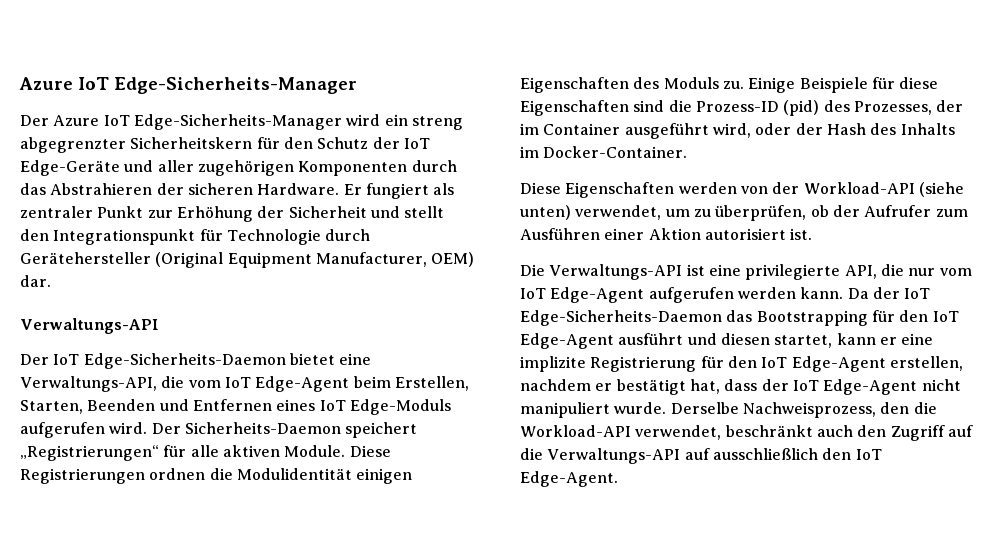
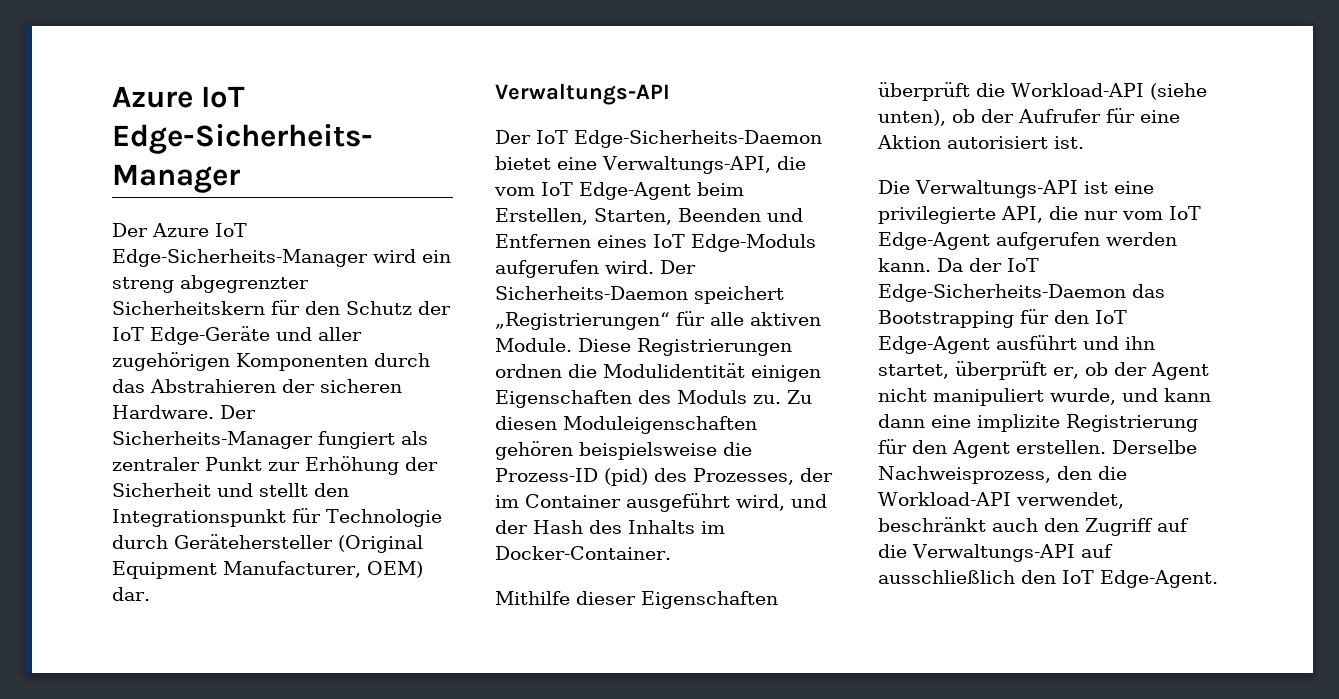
[343,184,362,195] Er -> [220,405,256,419] [112,431,313,449] Der Sicherheits-Manager
[748,77,939,93] [520,100,665,116] Einige Beispiele für diese Eigenschaften sind -> [787,390,812,404] [495,416,757,434] [495,441,717,460] Zu diesen Moduleigenschaften gehören beispielsweise
[755,123,792,135] oder -> [791,494,827,508] und
[520,182,964,198] [520,205,968,221] [520,228,645,240] Diese Eigenschaften werden von der Workload-API (siehe unten) verwendet, um zu überprüfen, ob der Aufrufer zum Ausführen einer -> [495,591,778,609] [878,82,1207,101] [878,108,1180,126] Mithilfe dieser Eigenschaften überprüft die Workload-API (siehe unten), ob der Aufrufer für eine
[720,333,897,348] diesen startet, kann er -> [1125,336,1155,350] [878,361,1209,380] [878,388,1211,406] [878,414,925,428] ihn startet, überprüft er, ob der Agent nicht manipuliert wurde, und kann dann
[761,356,963,372] [520,379,961,395] [520,402,667,418] IoT Edge-Agent erstellen, nachdem er bestätigt hat, dass der IoT Edge-Agent nicht manipuliert wurde. -> [952,440,1106,458] Agent erstellen.

